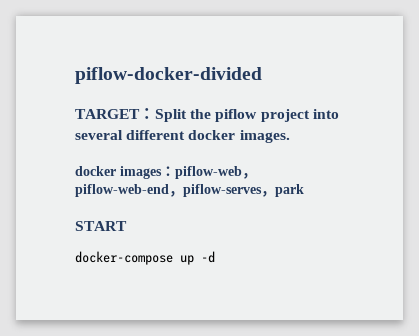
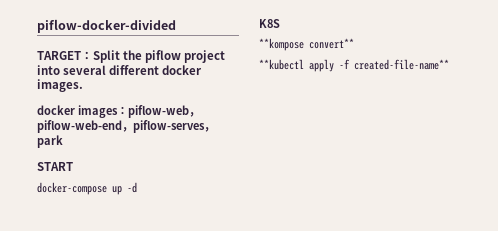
(215, 257) none -> [259,19,280,28] [259,38,354,51] [259,59,449,72] // K8S // **kompose convert** // **kubectl apply -f created-file-name**

